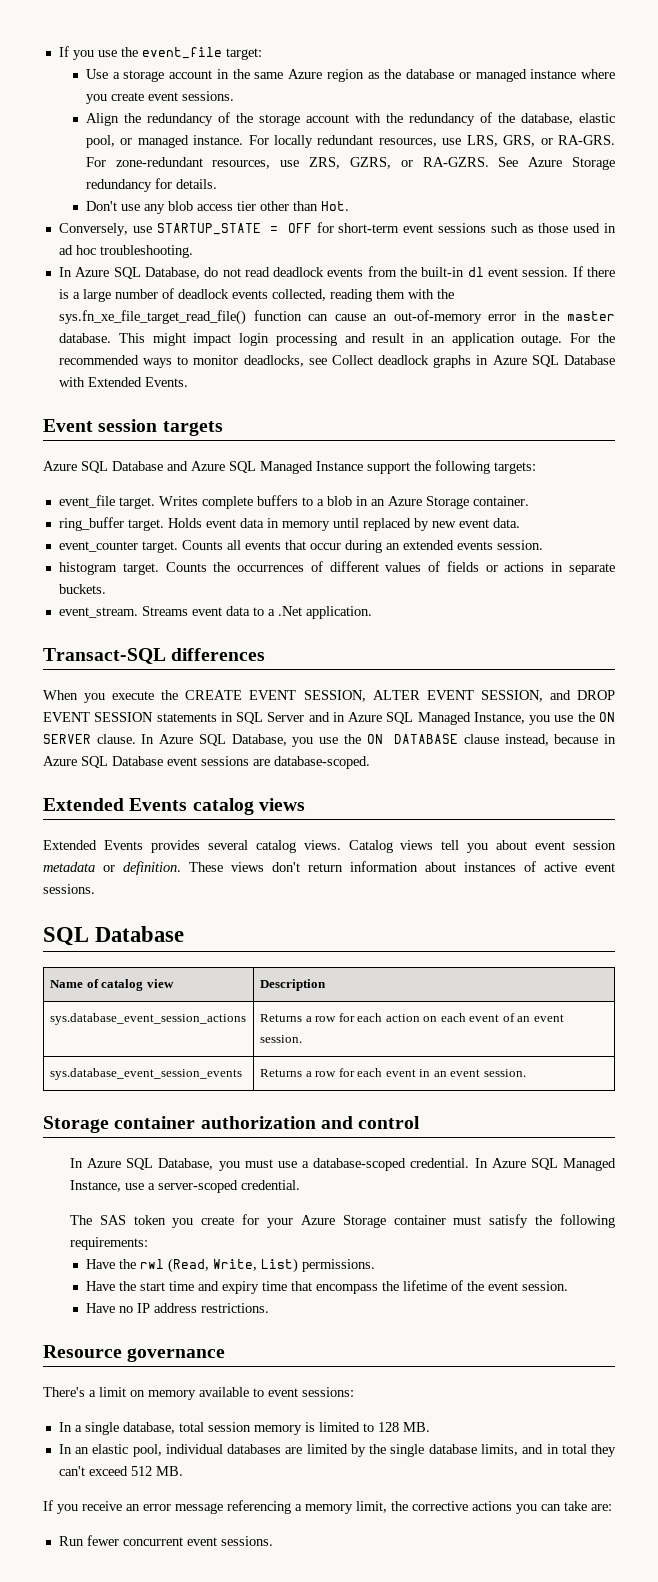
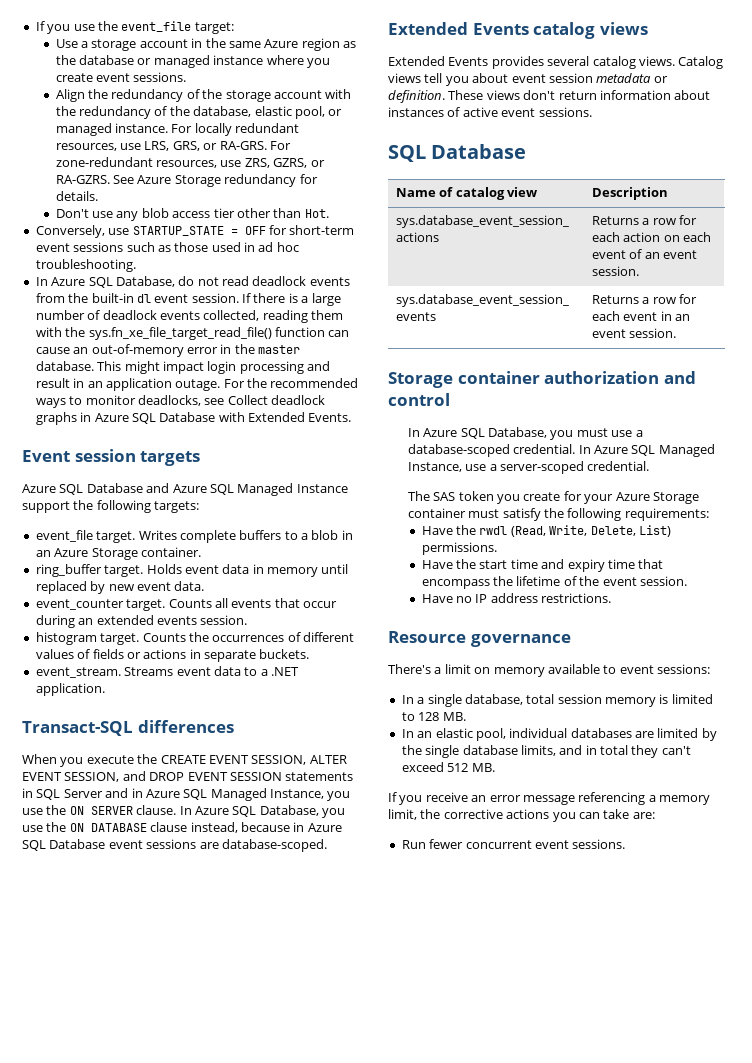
[277,606,302,616] .Net -> [271,667,299,676] .NET
[139,1259,164,1269] rwl -> [479,526,508,535] rwdl
(257, 1265) none -> [590,526,636,536] Delete,

